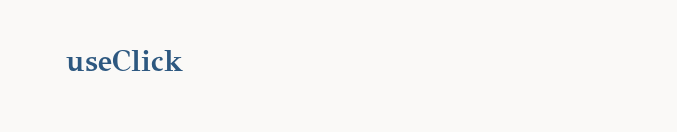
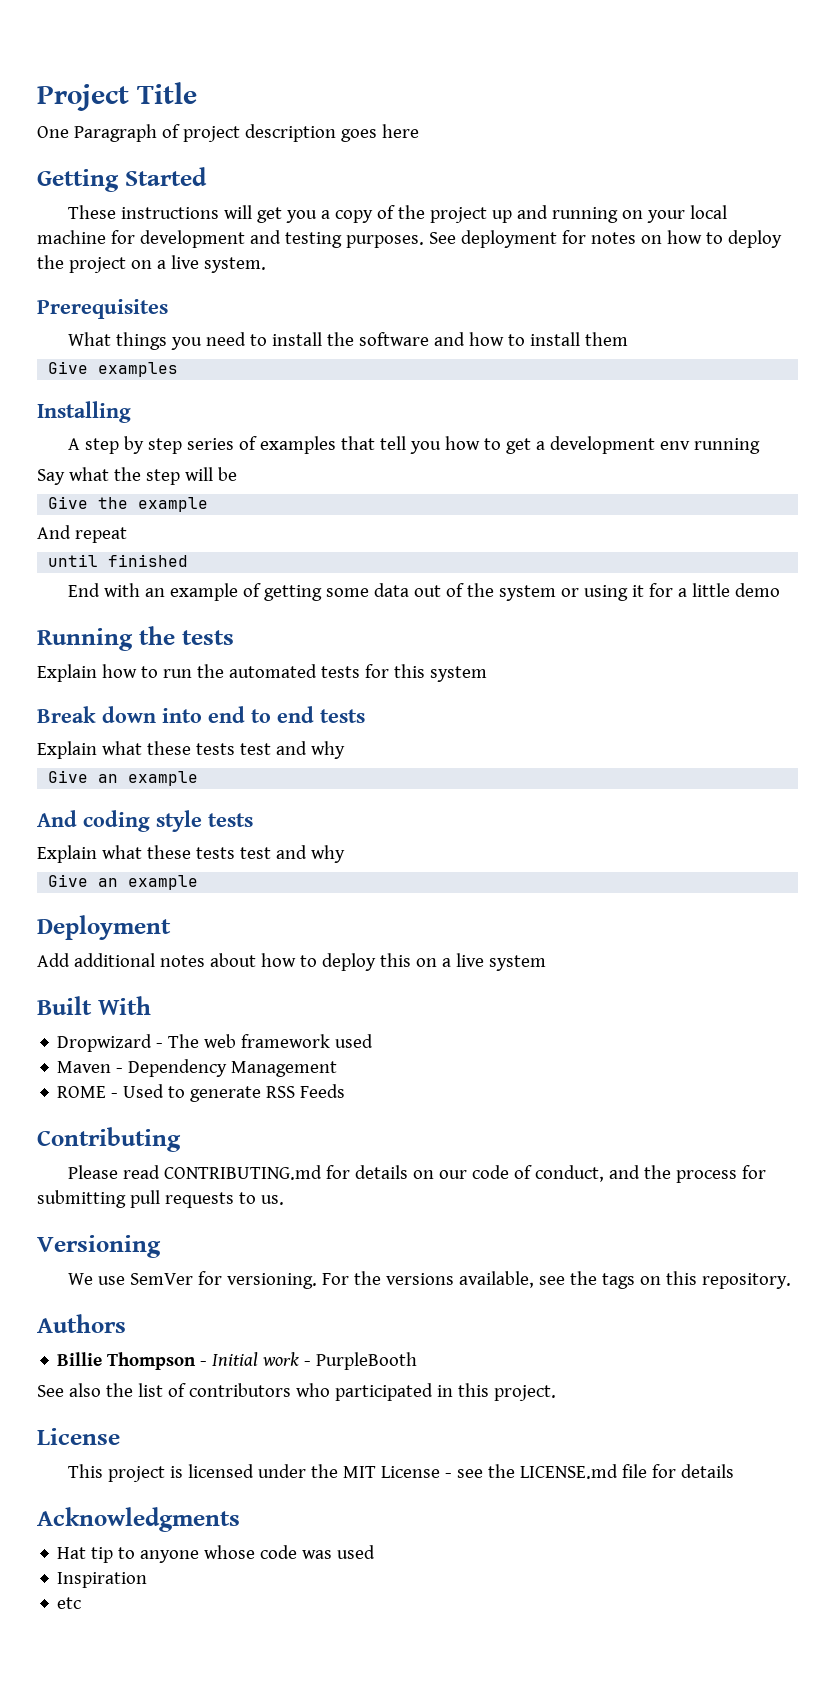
[66,49,183,72] useClick -> [37,82,197,111] [37,124,419,142] [37,167,207,192] [68,205,728,223] [37,230,782,248] [37,255,266,273] [37,299,168,319] [68,332,629,350] [48,361,179,377] [37,401,131,423] [68,436,761,454] [37,467,237,485] [48,496,209,512] [37,525,127,543] [48,554,189,567] [68,583,781,601] [37,626,234,651] [37,664,487,682] [37,706,365,723] [37,741,345,759] [48,770,199,786] [37,810,253,832] [37,845,345,863] [48,874,199,890] [37,915,171,940] [37,953,546,971] [37,996,151,1015] [57,1034,374,1052] [57,1059,338,1077] [57,1084,346,1102] [37,1127,181,1152] [68,1165,767,1183] [37,1190,284,1208] [37,1235,161,1258] [68,1271,792,1289] [37,1314,126,1333] [57,1352,418,1370] [37,1383,556,1401] [37,1428,120,1445] [68,1464,735,1482] [37,1507,240,1532] [57,1545,376,1563] [57,1572,148,1588] [57,1597,82,1609] Project Title // One Paragraph of project description goes here // Getting Started // These instructions will get you a copy of the project up and running on your local machine for development and testing purposes. See deployment for notes on how to deploy the project on a live system. // Prerequisites // What things you need to install the software and how to install them // Give examples // Installing // A step by step series of examples that tell you how to get a development env running // Say what the step will be // Give the example // And repeat // until finished // End with an example of getting some data out of the system or using it for a little demo // Running the tests // Explain how to run the automated tests for this system // Break down into end to end tests // Explain what these tests test and why // Give an example // And coding style tests // Explain what these tests test and why // Give an example // Deployment // Add additional notes about how to deploy this on a live system // Built With // Dropwizard - The web framework used // Maven - Dependency Management // ROME - Used to generate RSS Feeds // Contributing // Please read CONTRIBUTING.md for details on our code of conduct, and the process for submitting pull requests to us. // Versioning // We use SemVer for versioning. For the versions available, see the tags on this repository. // Authors // Billie Thompson - Initial work - PurpleBooth // See also the list of contributors who participated in this project. // License // This project is licensed under the MIT License - see the LICENSE.md file for details // Acknowledgments // Hat tip to anyone whose code was used // Inspiration // etc

